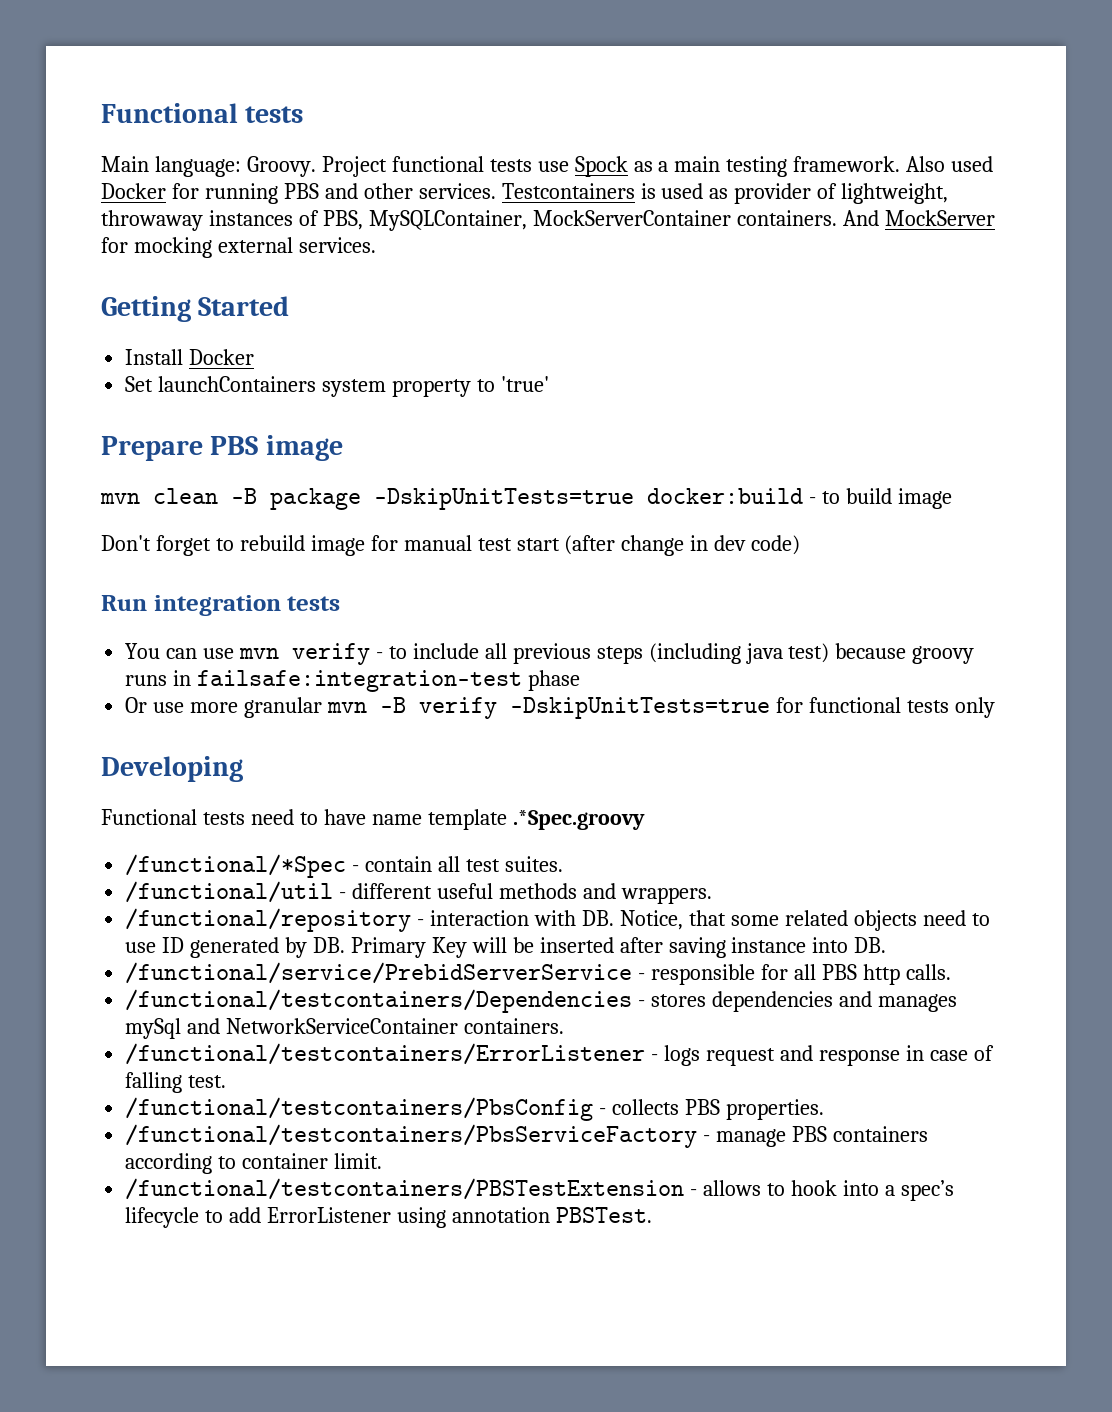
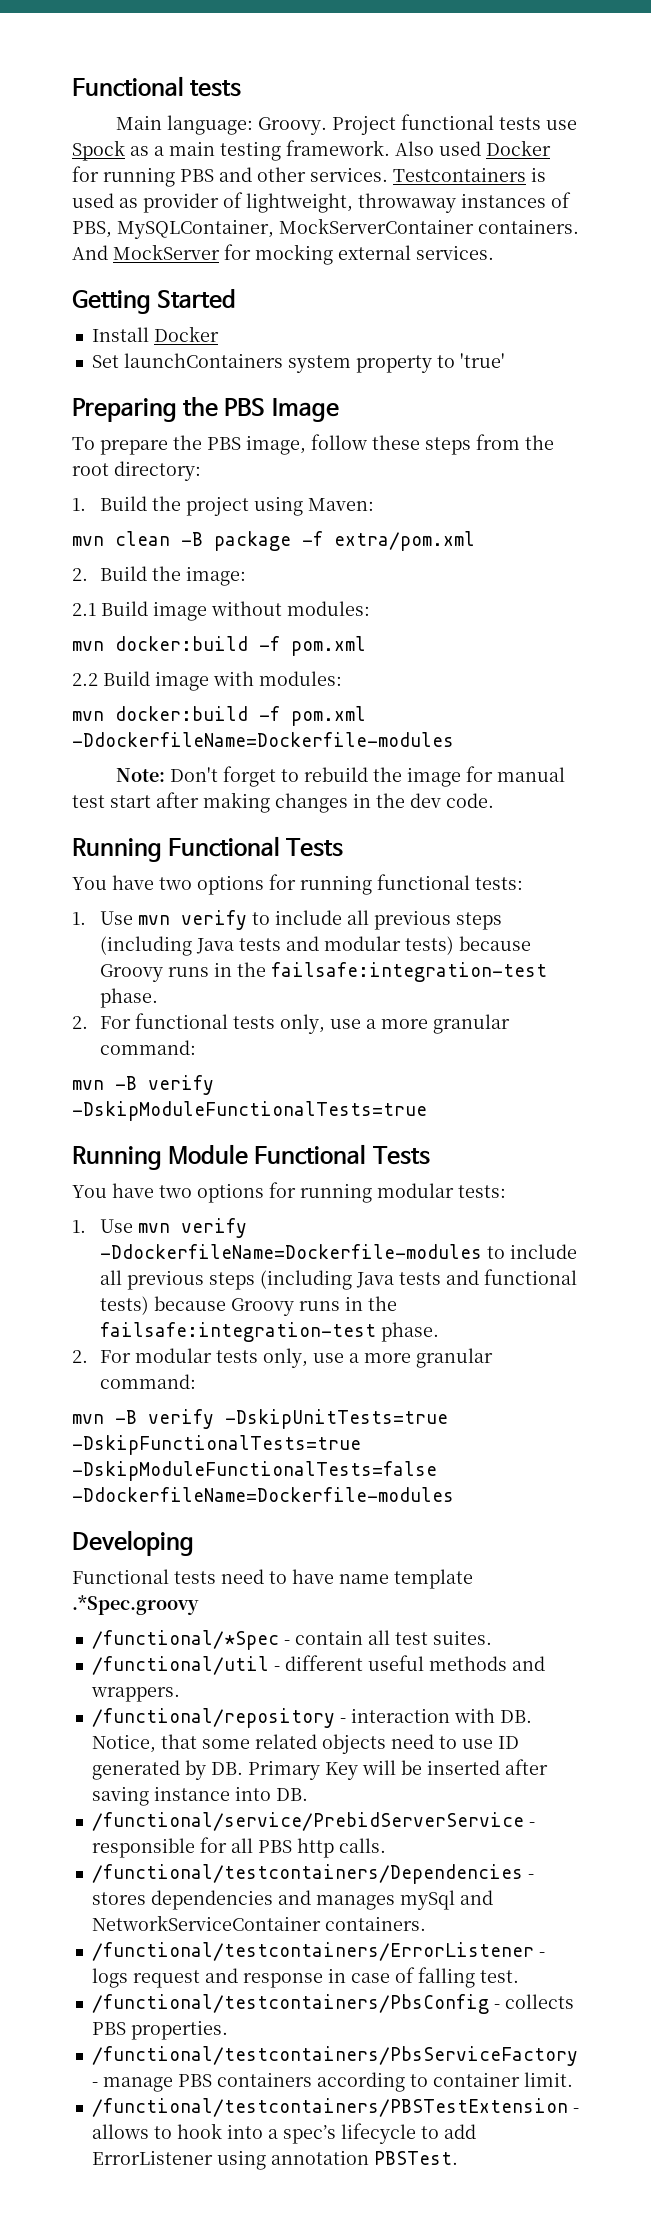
[101,435,343,461] [100,488,952,510] Prepare PBS image // mvn clean -B package -DskipUnitTests=true docker:build - to build image // -> [72,397,339,422] [72,434,554,455] [72,461,201,481] [72,496,375,516] [72,531,475,551] [72,566,247,586] [72,601,370,621] [72,636,366,656] [72,671,342,691] [72,706,366,726] [72,732,454,747] [116,768,166,782] Preparing the PBS Image // To prepare the PBS image, follow these steps from the root directory: // 1. Build the project using Maven: // mvn clean -B package -f extra/pom.xml // 2. Build the image: // 2.1 Build image without modules: // mvn docker:build -f pom.xml // 2.2 Build image with modules: // mvn docker:build -f pom.xml -DdockerfileName=Dockerfile-modules // Note:
(305, 543) none -> [373,767,403,782] the
[564,535,801,556] [101,595,341,616] [125,643,975,665] [125,670,581,692] [125,697,995,719] (after change in dev code) // Run integration tests // You can use mvn verify - to include all previous steps (including java test) because groovy runs in failsafe:integration-test phase // Or use more granular mvn -B verify -DskipUnitTests=true for functional tests only -> [156,792,494,813] [72,836,344,862] [72,874,523,895] [72,910,503,930] [100,936,532,956] [100,962,548,982] [100,988,159,1008] [72,1013,511,1034] [100,1040,197,1055] [72,1075,214,1095] [72,1101,427,1121] [72,1144,430,1170] [72,1182,506,1203] [72,1218,248,1238] [100,1244,578,1259] [100,1269,578,1290] [100,1296,398,1316] [100,1322,440,1342] [72,1348,494,1368] [100,1374,197,1389] [72,1409,448,1429] [72,1435,361,1455] [72,1461,437,1481] [72,1487,454,1502] after making changes in the dev code. // Running Functional Tests // You have two options for running functional tests: // 1. Use mvn verify to include all previous steps (including Java tests and modular tests) because Groovy runs in the failsafe:integration-test phase. // 2. For functional tests only, use a more granular command: // mvn -B verify -DskipModuleFunctionalTests=true // Running Module Functional Tests // You have two options for running modular tests: // 1. Use mvn verify -DdockerfileName=Dockerfile-modules to include all previous steps (including Java tests and functional tests) because Groovy runs in the failsafe:integration-test phase. // 2. For modular tests only, use a more granular command: // mvn -B verify -DskipUnitTests=true -DskipFunctionalTests=true -DskipModuleFunctionalTests=false -DdockerfileName=Dockerfile-modules

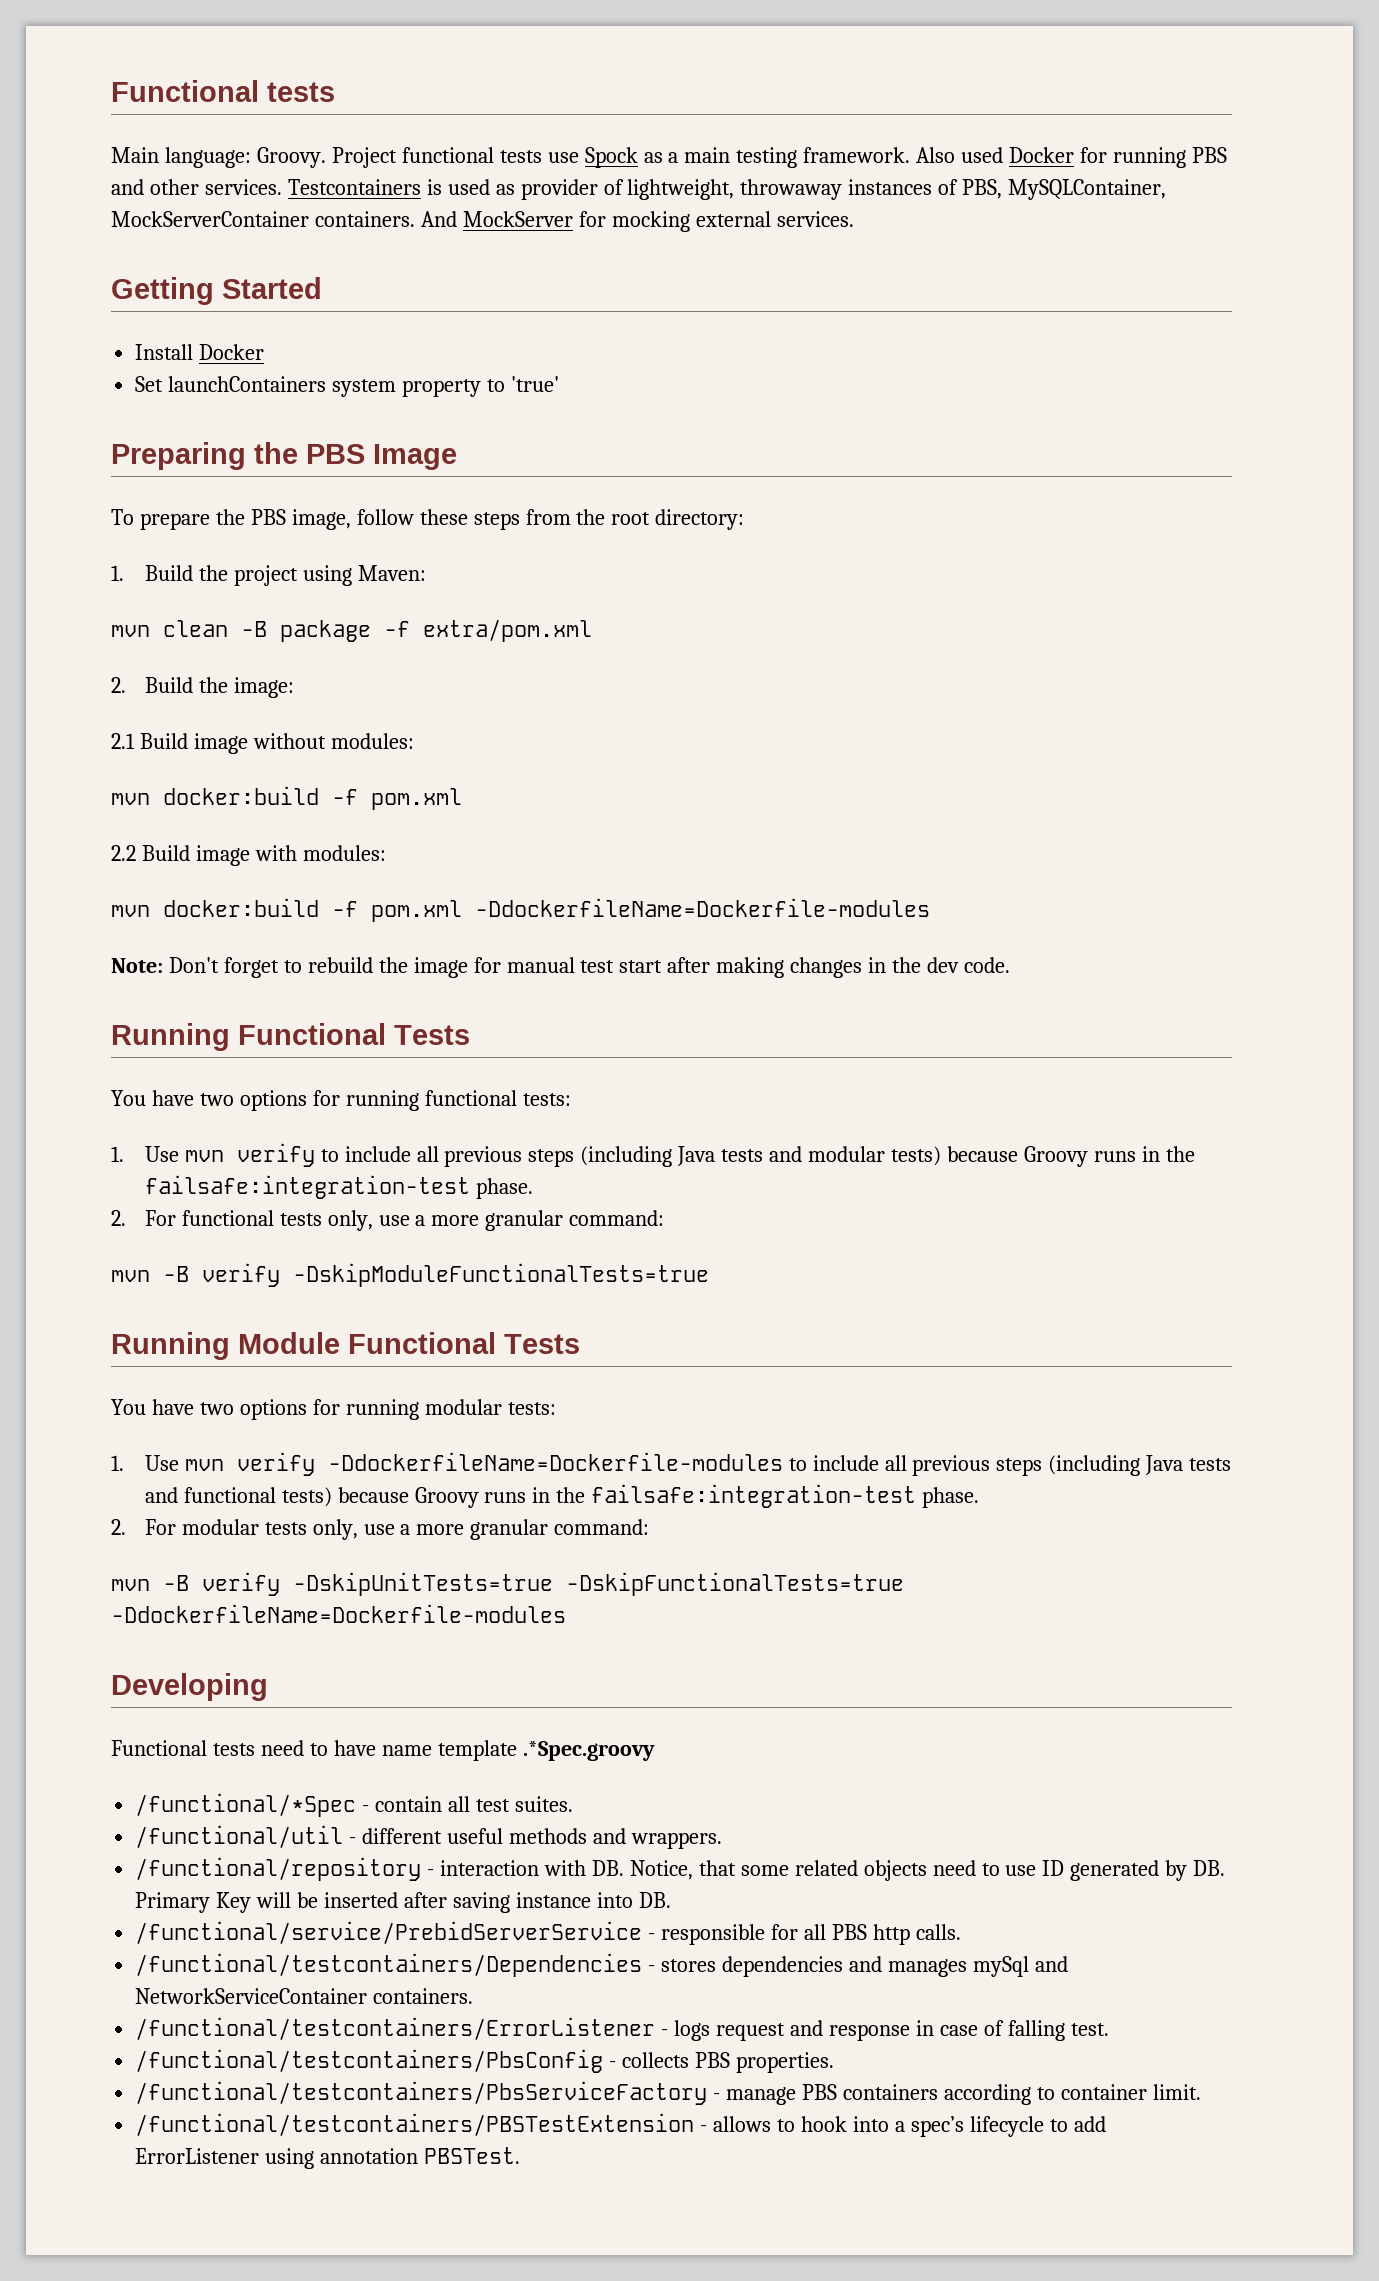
[72,1461,437,1481] -DskipModuleFunctionalTests=false -> (904, 1584) none

